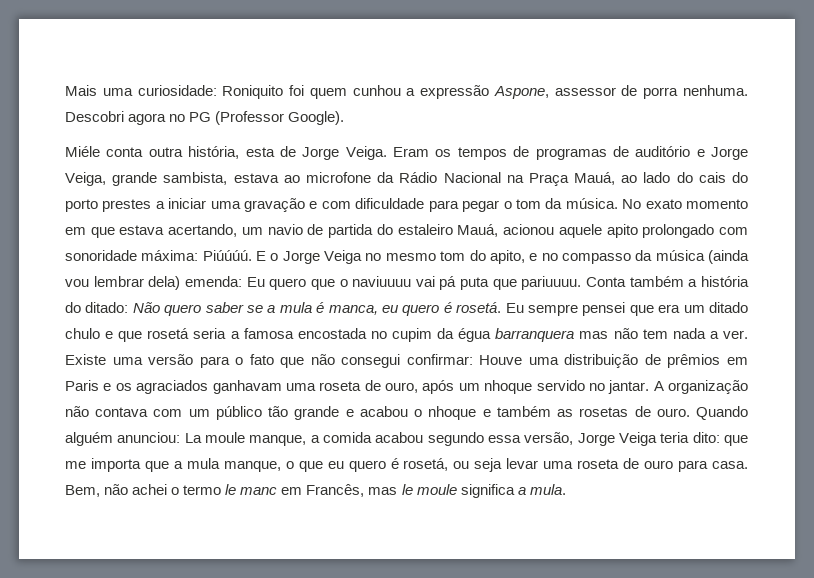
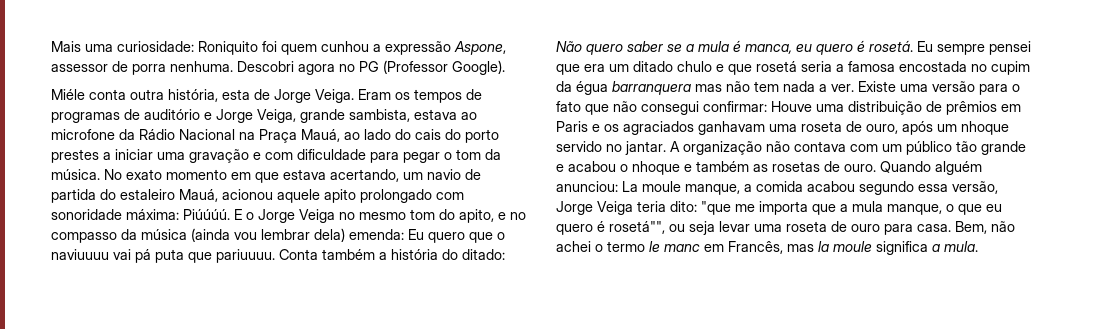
[724,435,749,446] que -> [701,201,731,215] "que
[403,458,449,471] rosetá, -> [609,221,665,234] rosetá"",
[401,484,413,495] le -> [818,241,829,252] la

